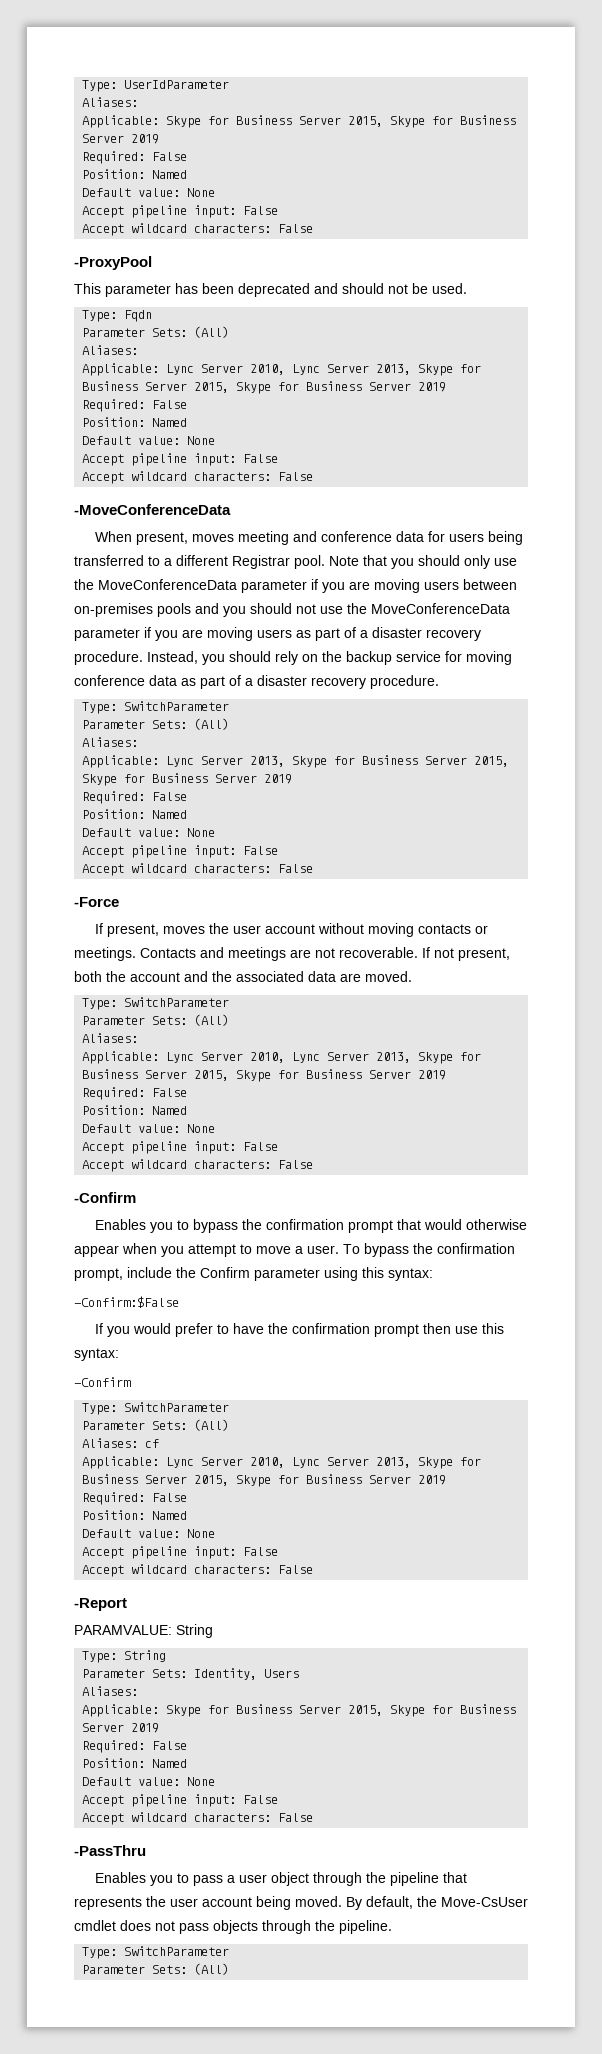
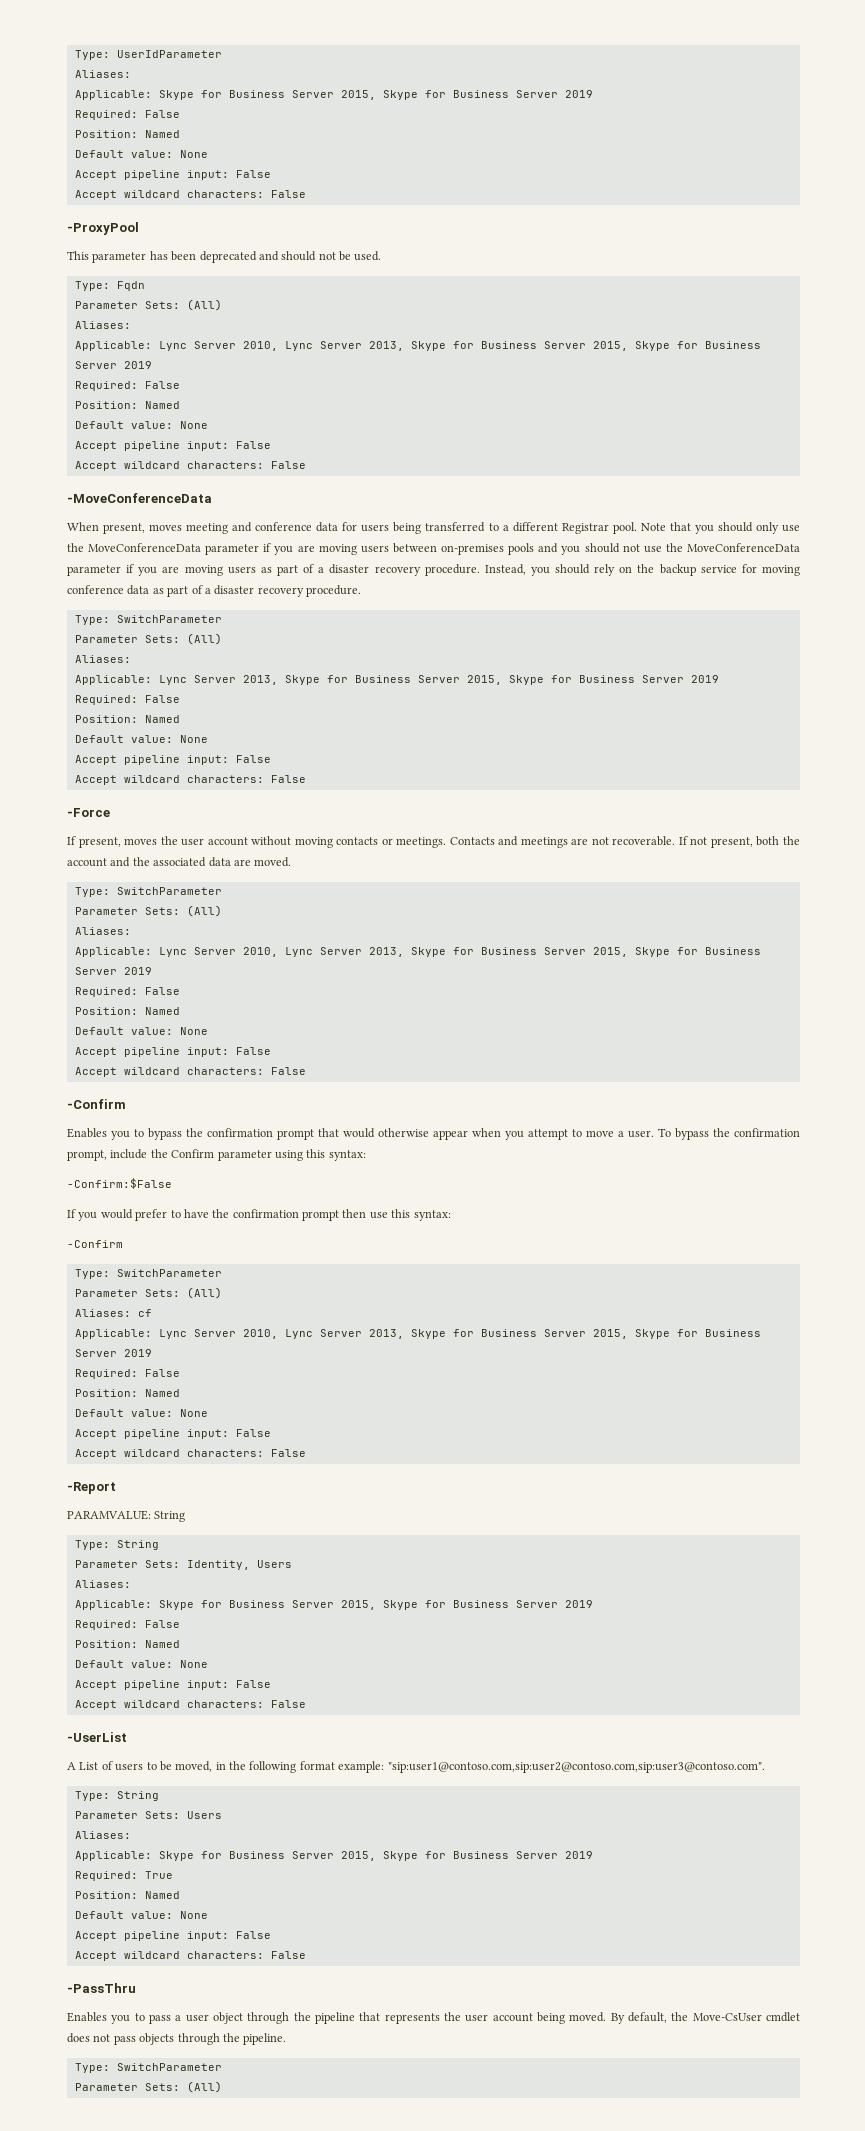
(314, 1817) none -> [67,1732,127,1742] [67,1761,765,1773] [74,1791,159,1801] [74,1811,222,1819] [74,1831,131,1839] [74,1851,593,1861] [74,1871,173,1881] [74,1891,180,1899] [74,1911,208,1919] [74,1931,271,1941] [74,1951,306,1961] // -UserList // A List of users to be moved, in the following format example: "sip:user1@contoso.com,sip:user2@contoso.com,sip:user3@contoso.com". // Type: String // Parameter Sets: Users // Aliases: // Applicable: Skype for Business Server 2015, Skype for Business Server 2019 // Required: True // Position: Named // Default value: None // Accept pipeline input: False // Accept wildcard characters: False

